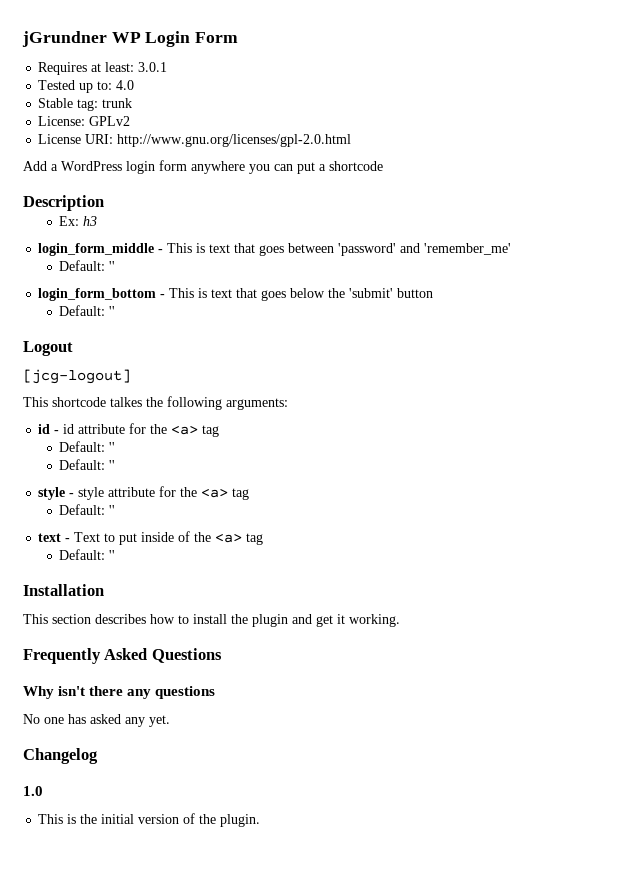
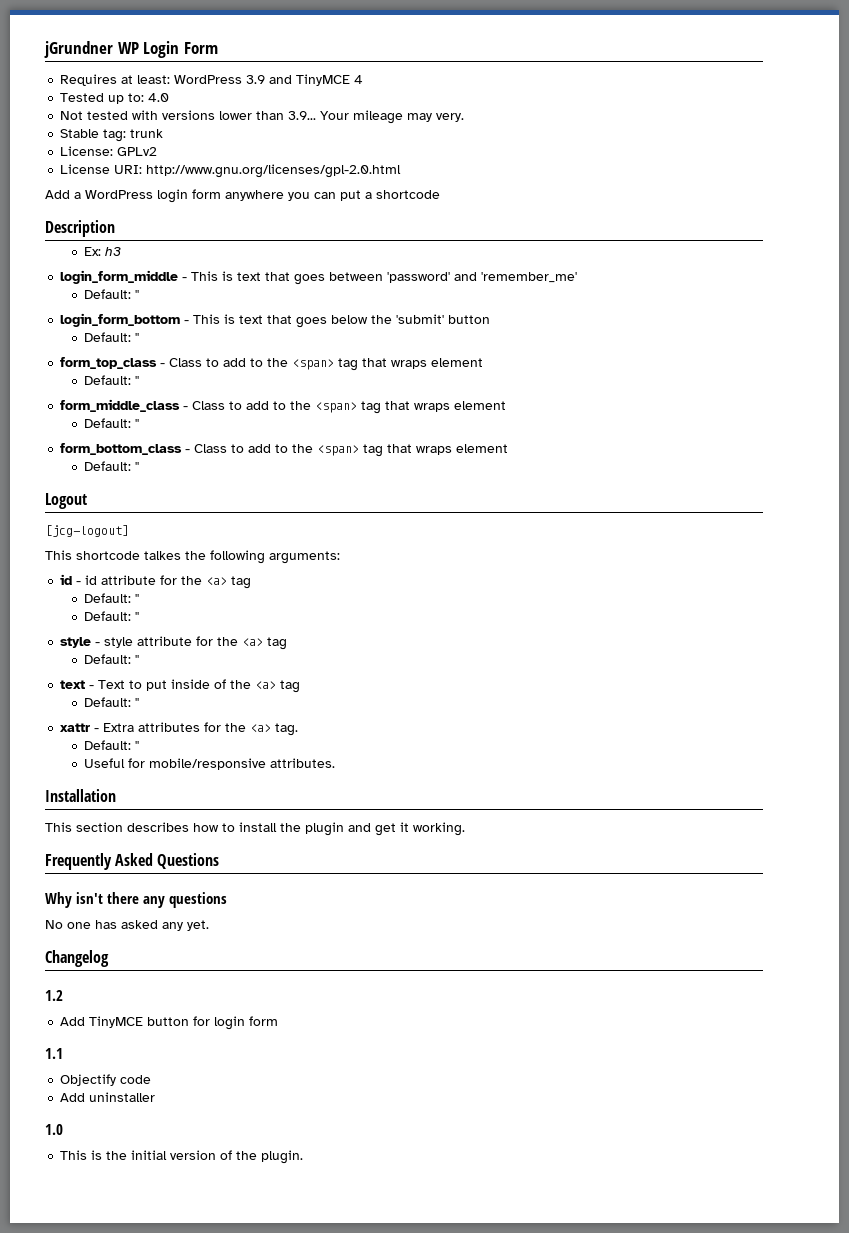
[138,62,168,72] 3.0.1 -> [174,74,364,86] WordPress 3.9 and TinyMCE 4
(135, 85) none -> [60,110,465,124] // Not tested with versions lower than 3.9... Your mileage may very.
(116, 311) none -> [60,357,484,371] [84,375,140,385] [60,399,507,414] [84,418,140,428] [60,443,509,457] [84,461,140,471] // form_top_class - Class to add to the <span> tag that wraps element // Default: '' // form_middle_class - Class to add to the <span> tag that wraps element // Default: '' // form_bottom_class - Class to add to the <span> tag that wraps element // Default: ''
(116, 555) none -> [60,722,299,736] [84,740,140,750] [84,758,336,770] // xattr - Extra attributes for the <a> tag. // Default: '' // Useful for mobile/responsive attributes.
(98, 756) none -> [45,990,63,1001] [60,1016,279,1030] [45,1048,63,1059] [60,1074,152,1086] [60,1092,156,1102] // 1.2 // Add TinyMCE button for login form // 1.1 // Objectify code // Add uninstaller

